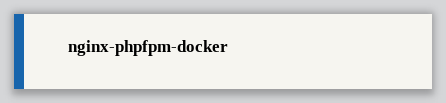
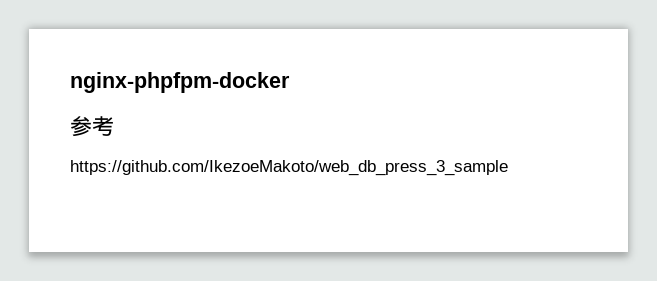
(228, 48) none -> [70,116,114,137] [70,160,508,176] // 参考 // https://github.com/IkezoeMakoto/web_db_press_3_sample

